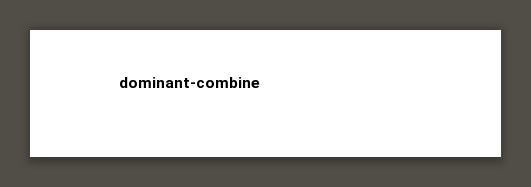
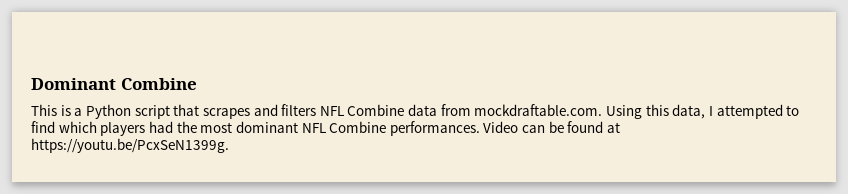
[119,77,260,88] dominant-combine -> [31,78,197,90] [31,104,800,119] [31,121,621,136] [31,138,229,153] Dominant Combine // This is a Python script that scrapes and filters NFL Combine data from mockdraftable.com. Using this data, I attempted to find which players had the most dominant NFL Combine performances. Video can be found at https://youtu.be/PcxSeN1399g.

